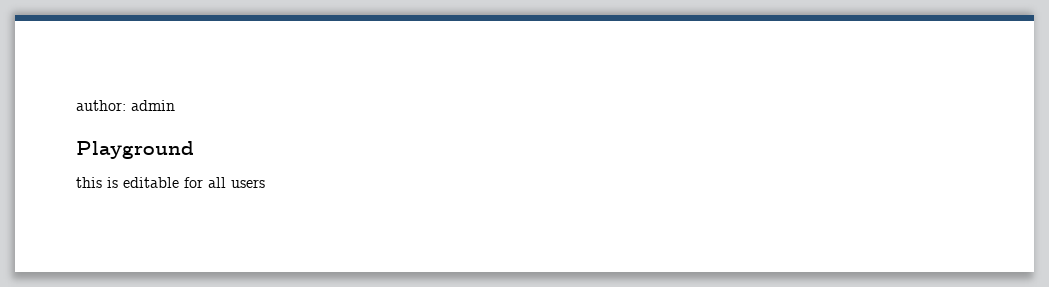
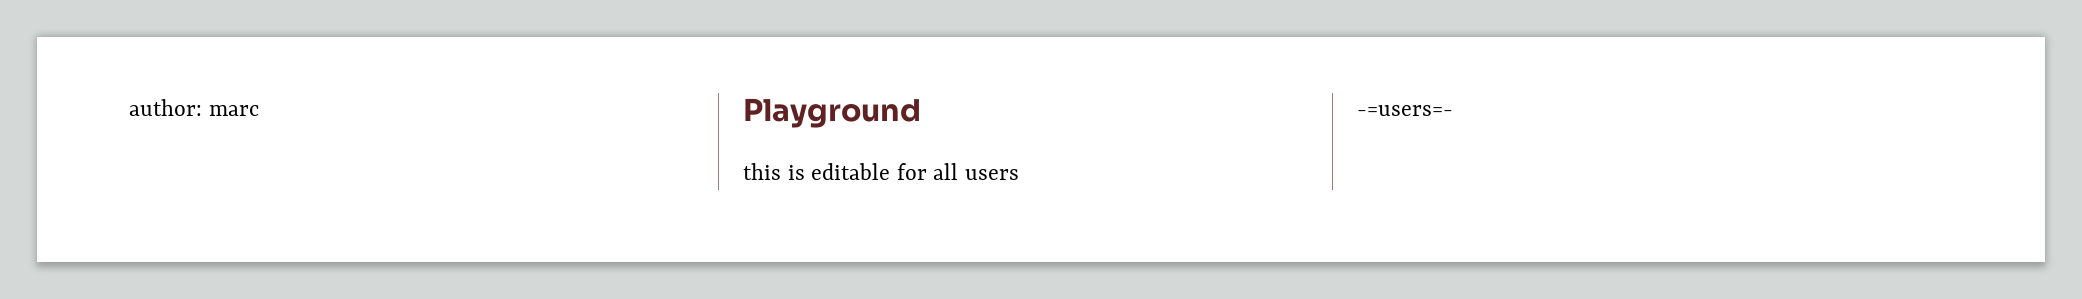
[131,100,175,111] admin -> [208,105,259,116] marc
(265, 183) none -> [1357,105,1453,116] // -=users=-

